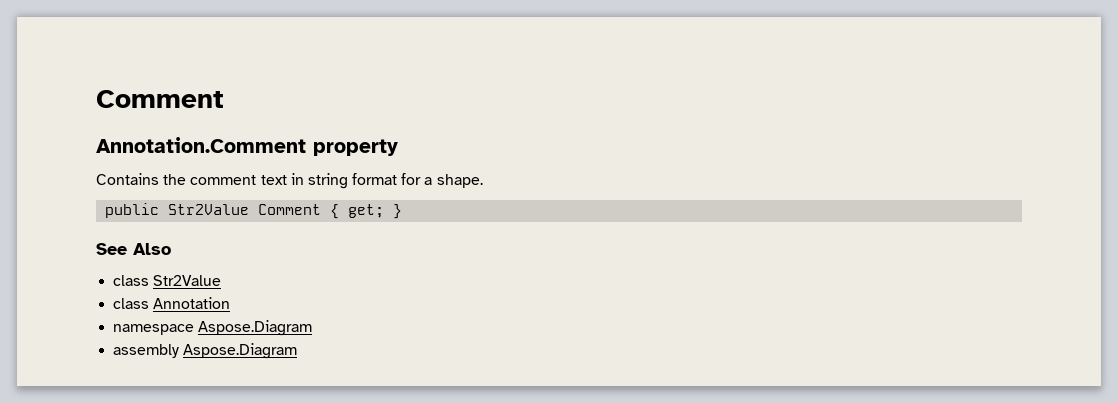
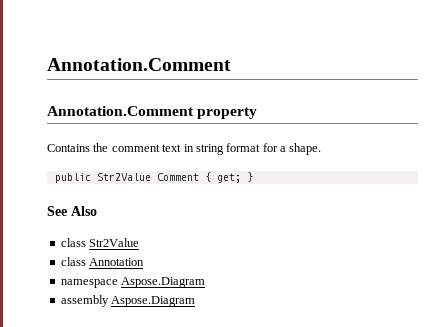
[96,90,224,108] Comment -> [47,58,231,71] Annotation.Comment

